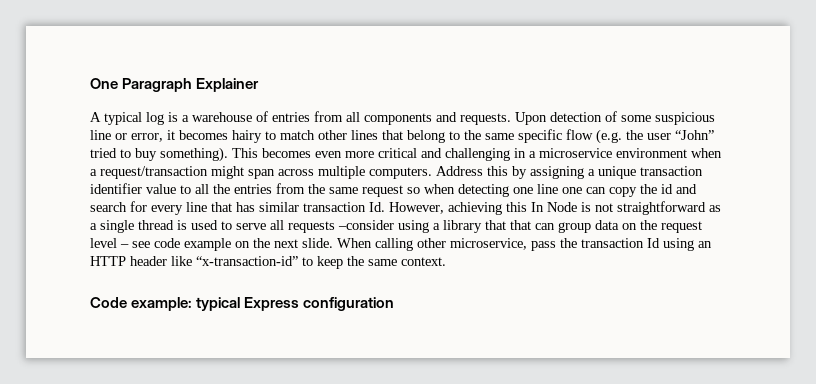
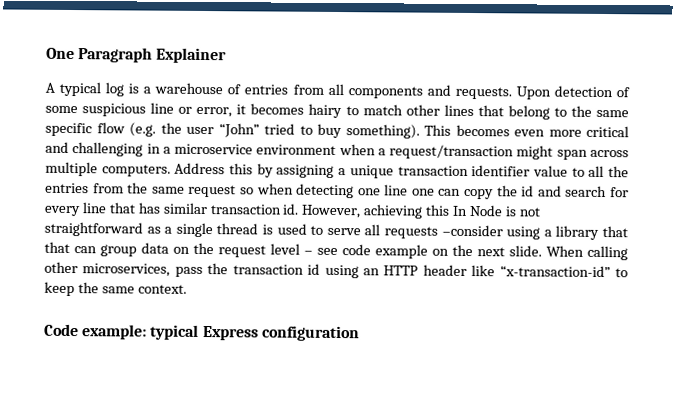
[369,202,385,212] Id. -> [282,203,300,215] id.
[450,238,527,250] microservice, -> [82,263,171,277] microservices,
[647,238,660,248] Id -> [307,263,321,275] id

